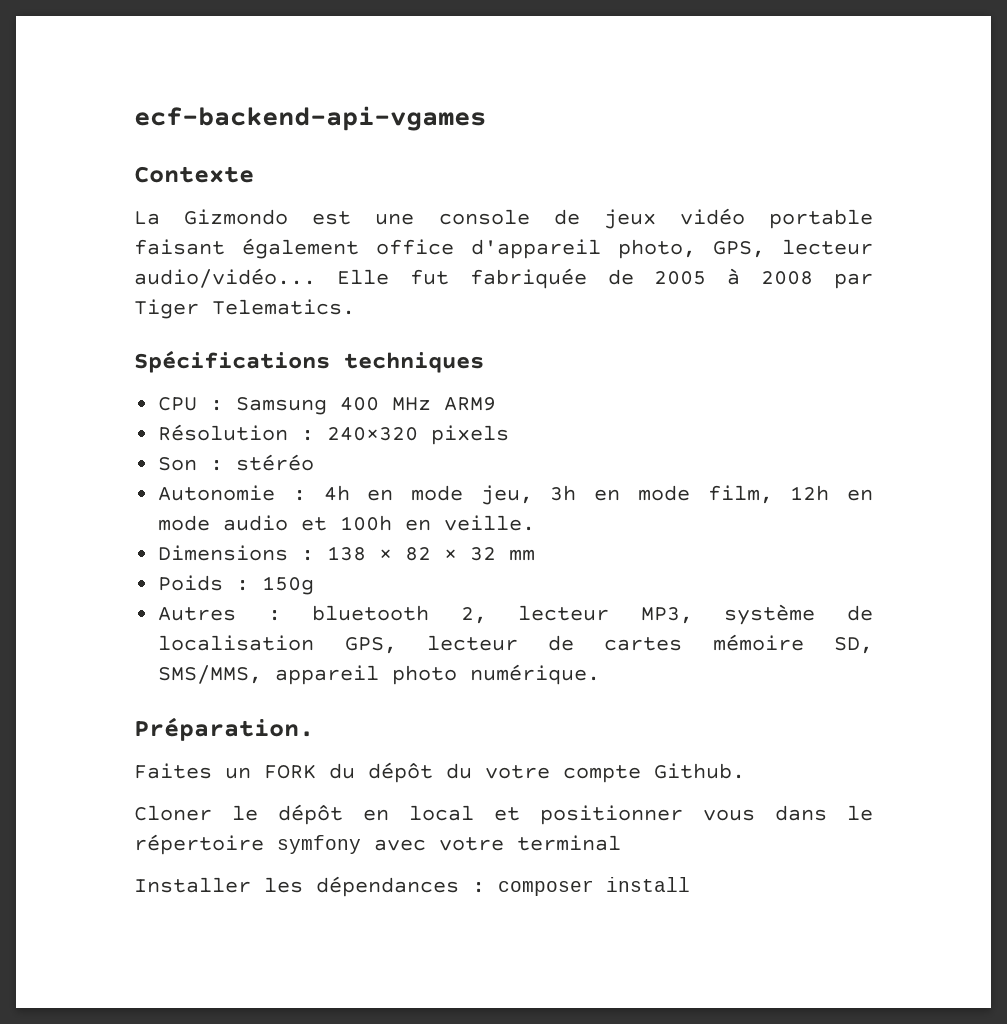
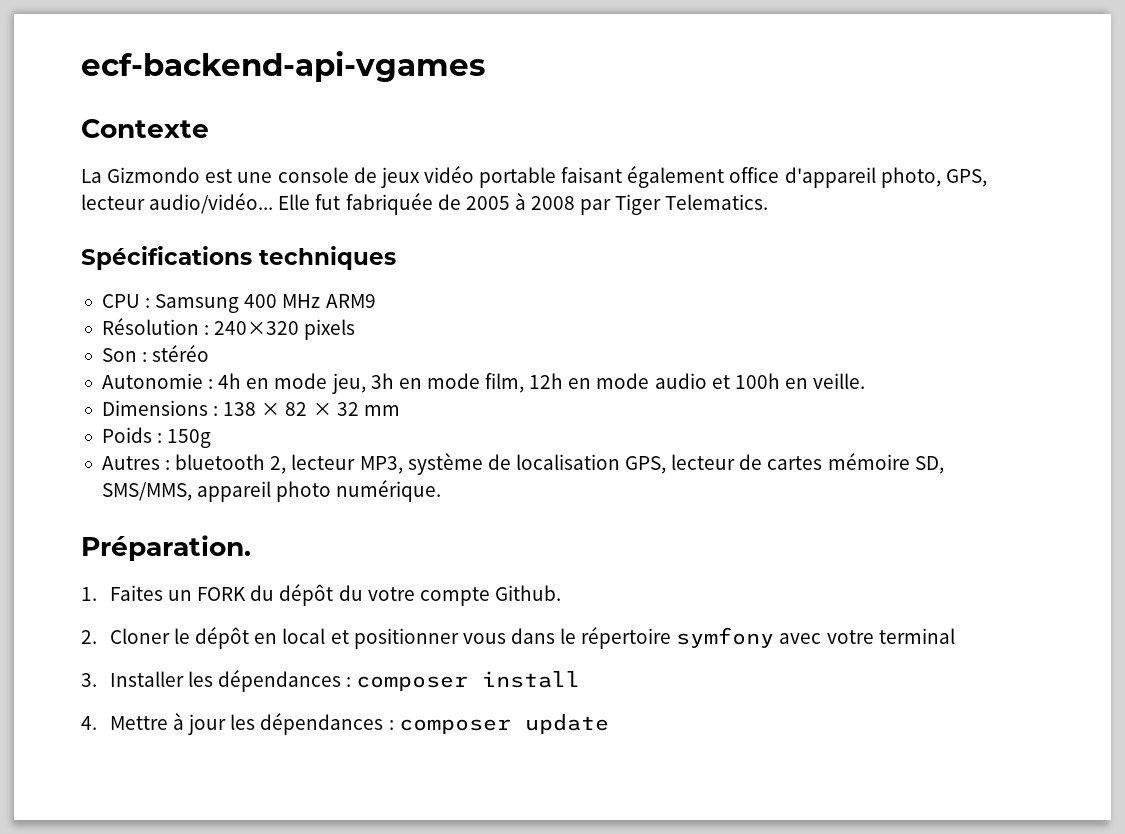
(314, 729) none -> [81,587,97,601] 1.
(745, 771) none -> [81,630,97,644] 2.
(621, 843) none -> [81,673,97,687] 3.
(690, 884) none -> [81,713,609,735] // 4. Mettre à jour les dépendances : composer update

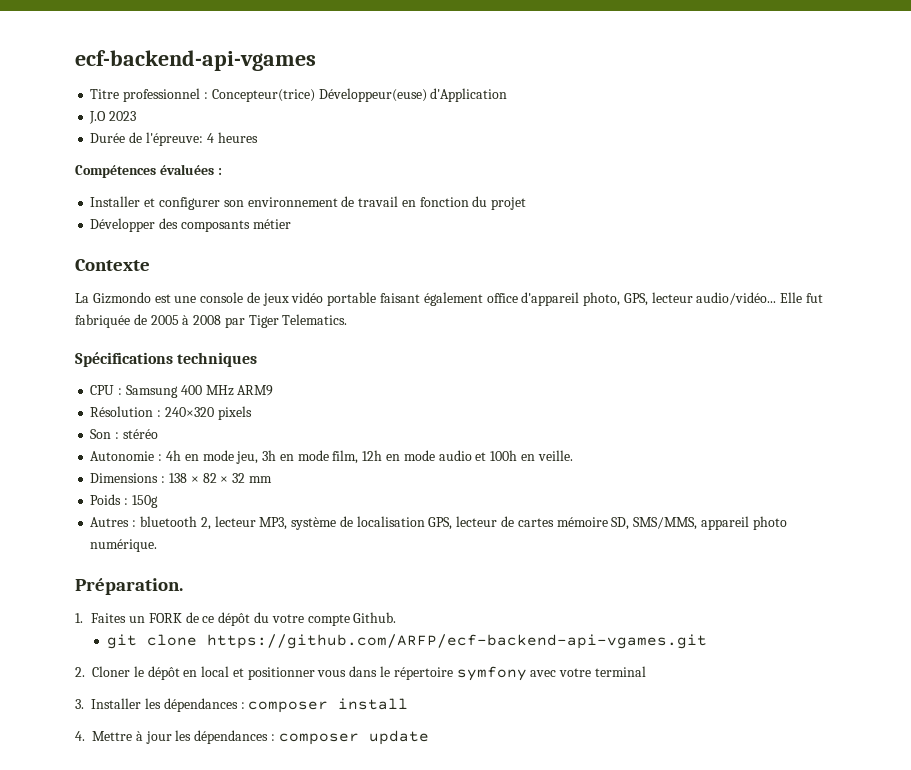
(485, 66) none -> [90,88,508,102] [89,111,137,124] [90,132,258,146] [75,164,222,178] [90,196,527,210] [90,218,291,232] // Titre professionnel : Concepteur(trice) Développeur(euse) d'Application // J.O 2023 // Durée de l'épreuve: 4 heures // Compétences évaluées : // Installer et configurer son environnement de travail en fonction du projet // Développer des composants métier
[250,585,275,601] du -> [185,612,215,623] de ce
(561, 593) none -> [106,634,707,649] // git clone https://github.com/ARFP/ecf-backend-api-vgames.git

